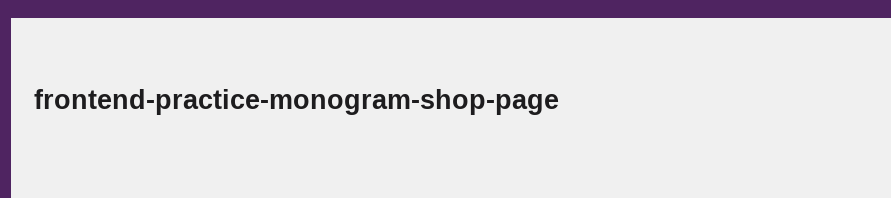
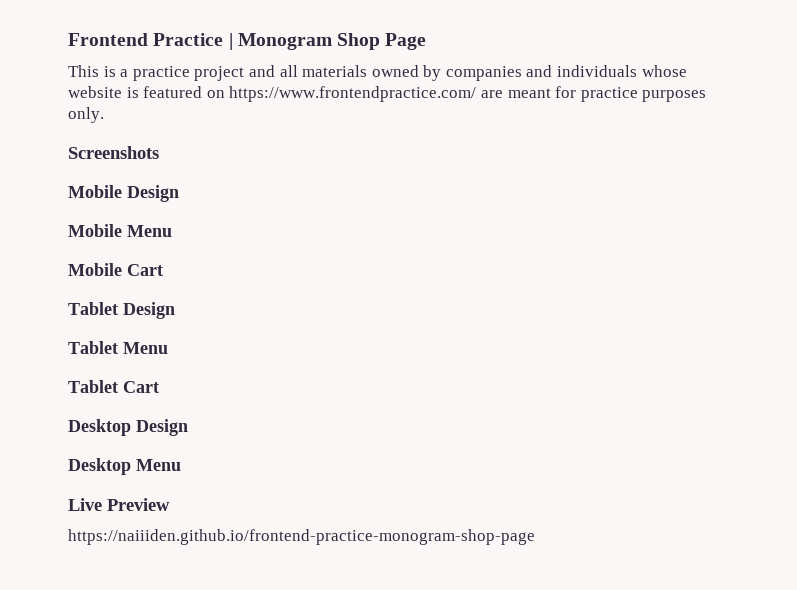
[34,89,559,115] frontend-practice-monogram-shop-page -> [68,33,427,50] [68,65,687,81] [68,86,707,102] [68,107,104,123] [68,146,159,159] [68,185,179,202] [68,224,172,237] [68,263,163,276] [68,302,175,319] [68,341,168,354] [68,380,159,393] [68,419,188,436] [68,458,181,475] [68,498,170,511] [68,529,535,545] Frontend Practice | Monogram Shop Page // This is a practice project and all materials owned by companies and individuals whose website is featured on https://www.frontendpractice.com/ are meant for practice purposes only. // Screenshots // Mobile Design // Mobile Menu // Mobile Cart // Tablet Design // Tablet Menu // Tablet Cart // Desktop Design // Desktop Menu // Live Preview // https://naiiiden.github.io/frontend-practice-monogram-shop-page

